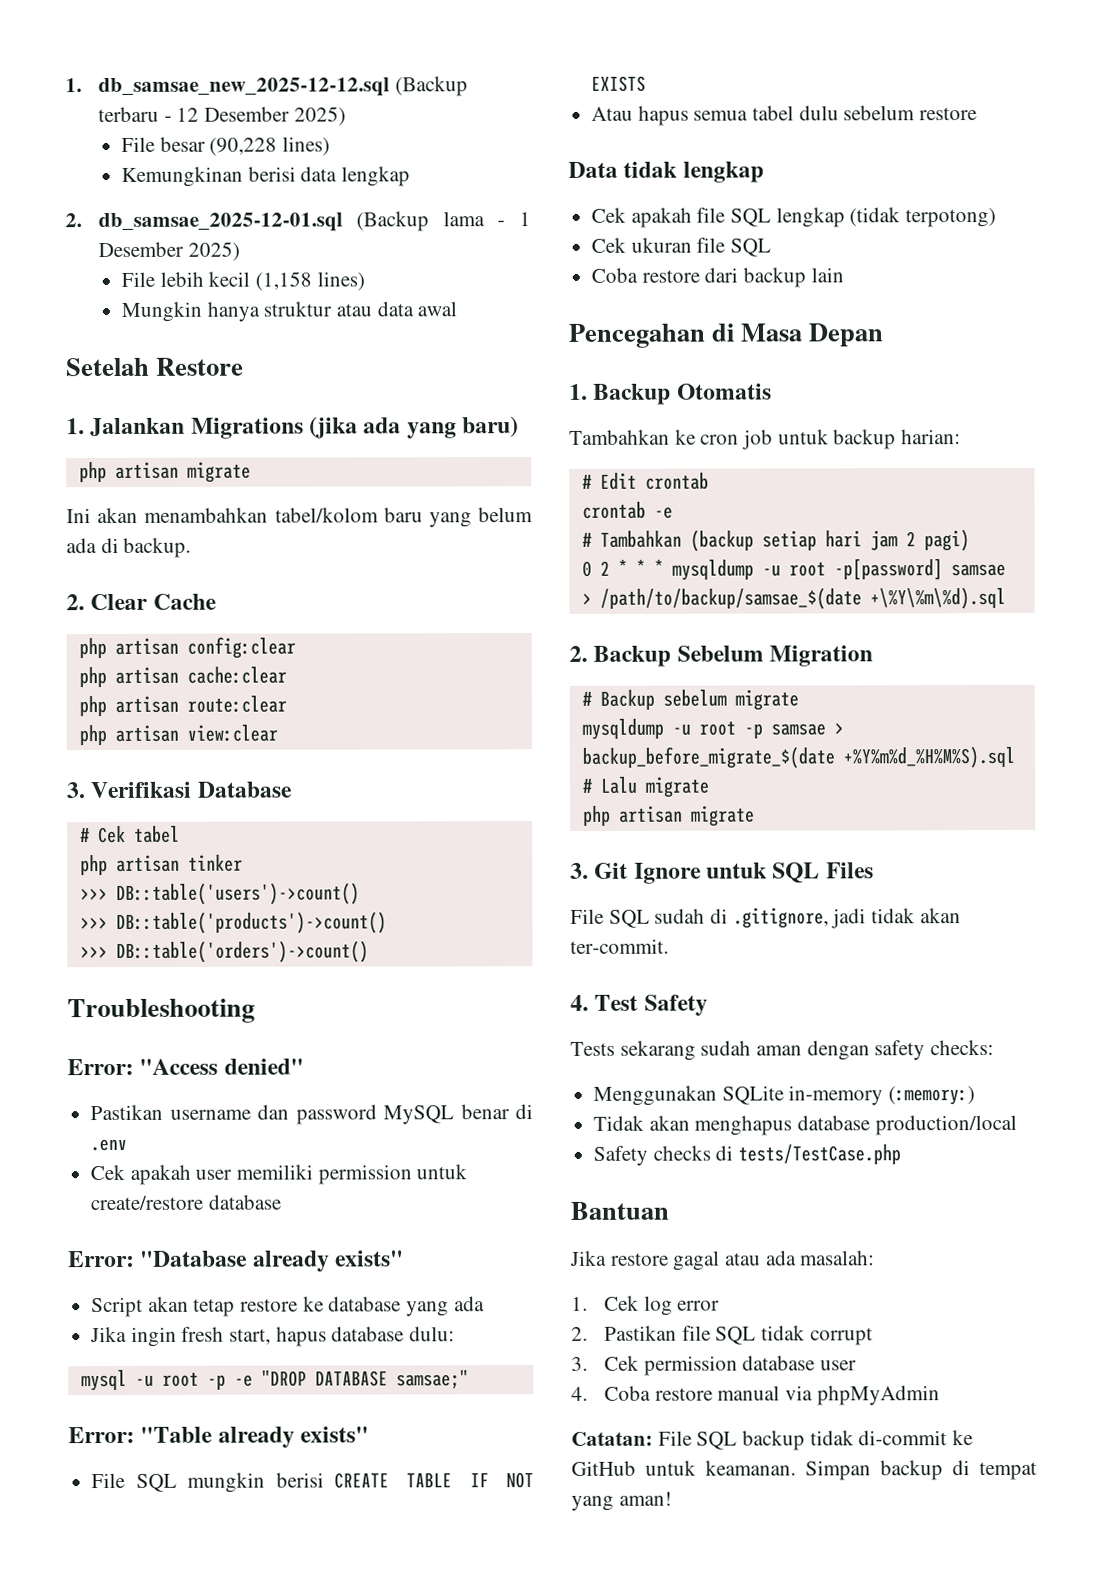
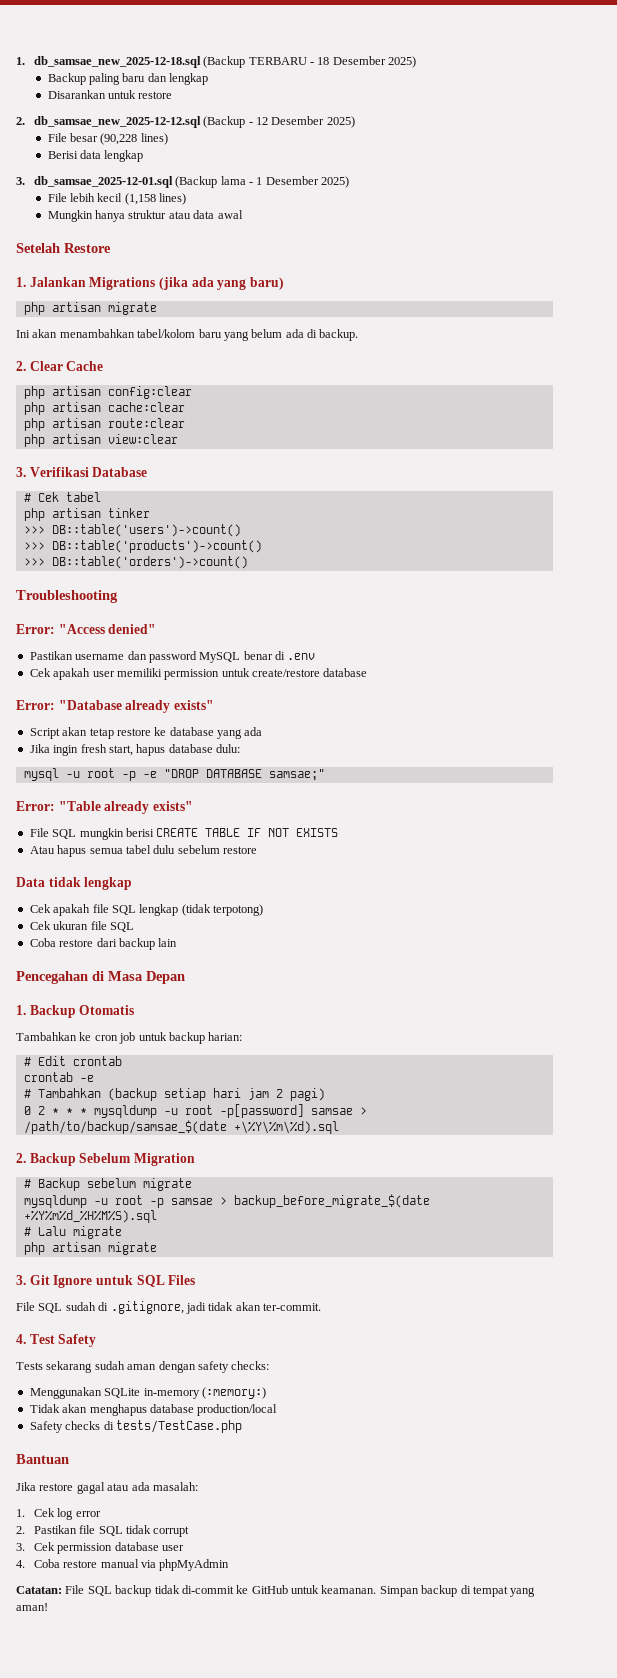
[65,78,82,93] 1. -> [16,56,417,68] [47,73,209,85] [47,90,173,99] [16,117,25,125] 1. db_samsae_new_2025-12-18.sql (Backup TERBARU - 18 Desember 2025) // Backup paling baru dan lengkap // Disarankan untuk restore // 2.
[97,106,159,123] terbaru -> (246, 122) none
[120,166,296,187] Kemungkinan berisi -> [47,151,78,159] Berisi
[65,213,82,228] 2. -> [16,177,25,185] 3.

